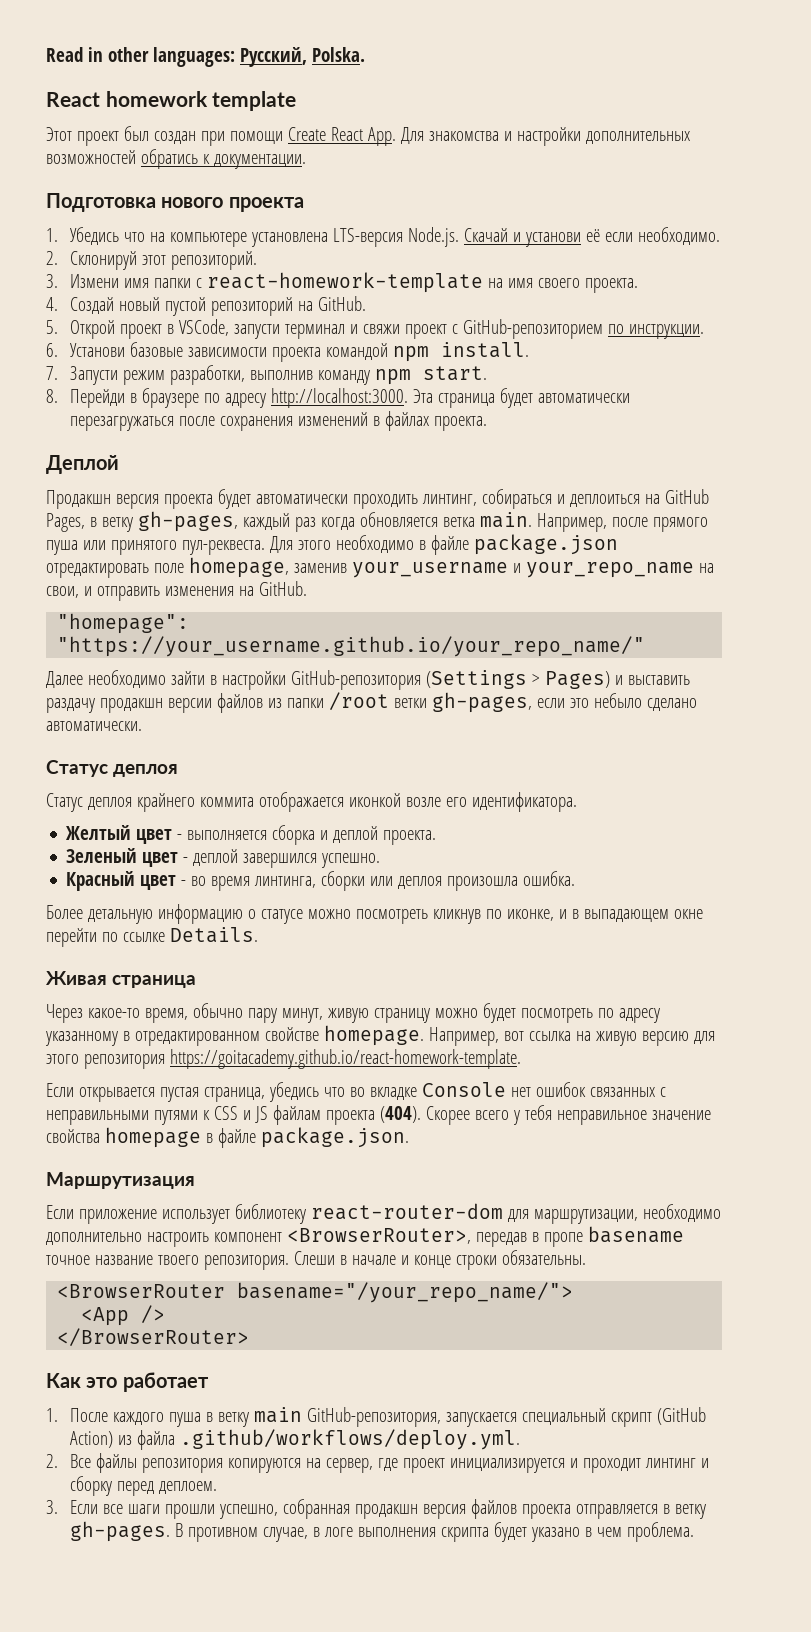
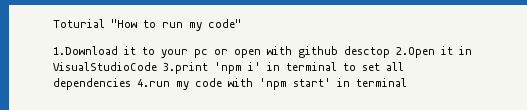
[46,47,365,67] [46,91,297,111] [46,126,690,146] [46,149,306,169] [46,193,304,212] [46,227,721,247] [46,251,258,270] [46,272,639,293] [46,296,367,316] [46,319,705,339] [46,342,530,362] [46,365,488,385] [46,388,631,408] [70,411,488,431] [46,455,119,474] [46,489,709,509] [46,511,708,532] [46,534,618,555] [46,557,714,578] [46,581,307,601] [57,613,190,634] [57,636,646,657] [46,670,690,690] [46,692,697,713] [46,721,142,731] [46,760,179,777] [46,792,577,812] [66,825,437,845] [66,848,381,868] [66,871,576,891] [46,904,703,924] [46,927,258,947] [46,971,197,988] [46,1003,660,1023] [45,1025,715,1046] [46,1049,521,1069] [46,1082,666,1102] [46,1105,711,1125] [46,1127,409,1148] [46,1172,195,1189] [46,1203,721,1224] [46,1226,684,1247] [46,1250,586,1270] [57,1282,574,1303] [81,1305,166,1326] [57,1328,250,1346] [46,1372,209,1392] [46,1407,707,1427] [70,1429,521,1450] [46,1453,710,1473] [70,1476,218,1496] [46,1499,707,1519] [70,1521,695,1542] Read in other languages: Русский, Polska. // React homework template // Этот проект был создан при помощи Create React App. Для знакомства и настройки дополнительных возможностей обратись к документации. // Подготовка нового проекта // 1. Убедись что на компьютере установлена LTS-версия Node.js. Скачай и установи её если необходимо. // 2. Склонируй этот репозиторий. // 3. Измени имя папки с react-homework-template на имя своего проекта. // 4. Создай новый пустой репозиторий на GitHub. // 5. Открой проект в VSCode, запусти терминал и свяжи проект с GitHub-репозиторием по инструкции. // 6. Установи базовые зависимости проекта командой npm install. // 7. Запусти режим разработки, выполнив команду npm start. // 8. Перейди в браузере по адресу http://localhost:3000. Эта страница будет автоматически перезагружаться после сохранения изменений в файлах проекта. // Деплой // Продакшн версия проекта будет автоматически проходить линтинг, собираться и деплоиться на GitHub Pages, в ветку gh-pages, каждый раз когда обновляется ветка main. Например, после прямого пуша или принятого пул-реквеста. Для этого необходимо в файле package.json отредактировать поле homepage, заменив your_username и your_repo_name на свои, и отправить изменения на GitHub. // "homepage": "https://your_username.github.io/your_repo_name/" // Далее необходимо зайти в настройки GitHub-репозитория (Settings > Pages) и выставить раздачу продакшн версии файлов из папки /root ветки gh-pages, если это небыло сделано автоматически. // Статус деплоя // Статус деплоя крайнего коммита отображается иконкой возле его идентификатора. // Желтый цвет - выполняется сборка и деплой проекта. // Зеленый цвет - деплой завершился успешно. // Красный цвет - во время линтинга, сборки или деплоя произошла ошибка. // Более детальную информацию о статусе можно посмотреть кликнув по иконке, и в выпадающем окне перейти по ссылке Details. // Живая страница // Через какое-то время, обычно пару минут, живую страницу можно будет посмотреть по адресу указанному в отредактированном свойстве homepage. Например, вот ссылка на живую версию для этого репозитория https://goitacademy.github.io/react-homework-template. // Если открывается пустая страница, убедись что во вкладке Console нет ошибок связанных с неправильными путями к CSS и JS файлам проекта (404). Скорее всего у тебя неправильное значение свойства homepage в файле package.json. // Маршрутизация // Если приложение использует библиотеку react-router-dom для маршрутизации, необходимо дополнительно настроить компонент <BrowserRouter>, передав в пропе basename точное название твоего репозитория. Слеши в начале и конце строки обязательны. // <BrowserRouter basename="/your_repo_name/"> // <App /> // </BrowserRouter> // Как это работает // 1. После каждого пуша в ветку main GitHub-репозитория, запускается специальный скрипт (GitHub Action) из файла .github/workflows/deploy.yml. // 2. Все файлы репозитория копируются на сервер, где проект инициализируется и проходит линтинг и сборку перед деплоем. // 3. Если все шаги прошли успешно, собранная продакшн версия файлов проекта отправляется в ветку gh-pages. В противном случае, в логе выполнения скрипта будет указано в чем проблема. -> [53,19,241,31] [53,46,472,58] [53,62,404,74] [53,78,407,90] Toturial "How to run my code" // 1.Download it to your pc or open with github desctop 2.Open it in VisualStudioCode 3.print 'npm i' in terminal to set all dependencies 4.run my code with 'npm start' in terminal

